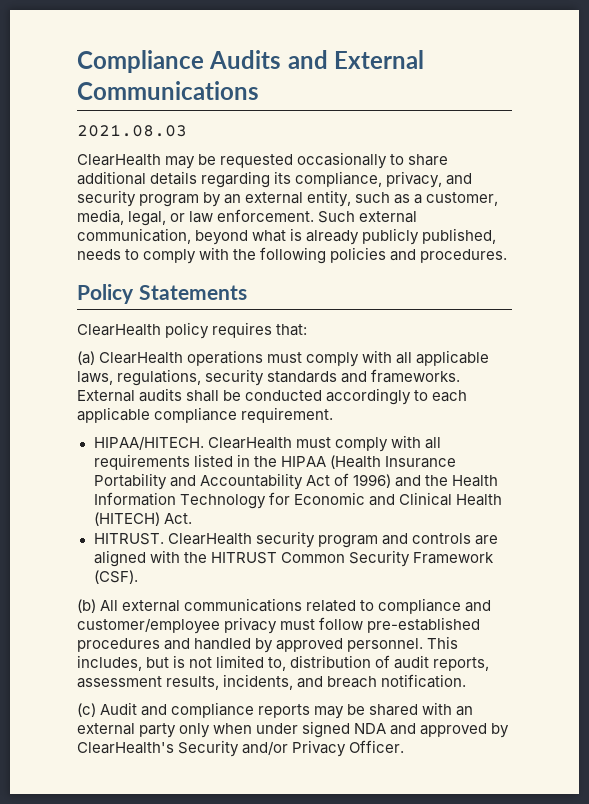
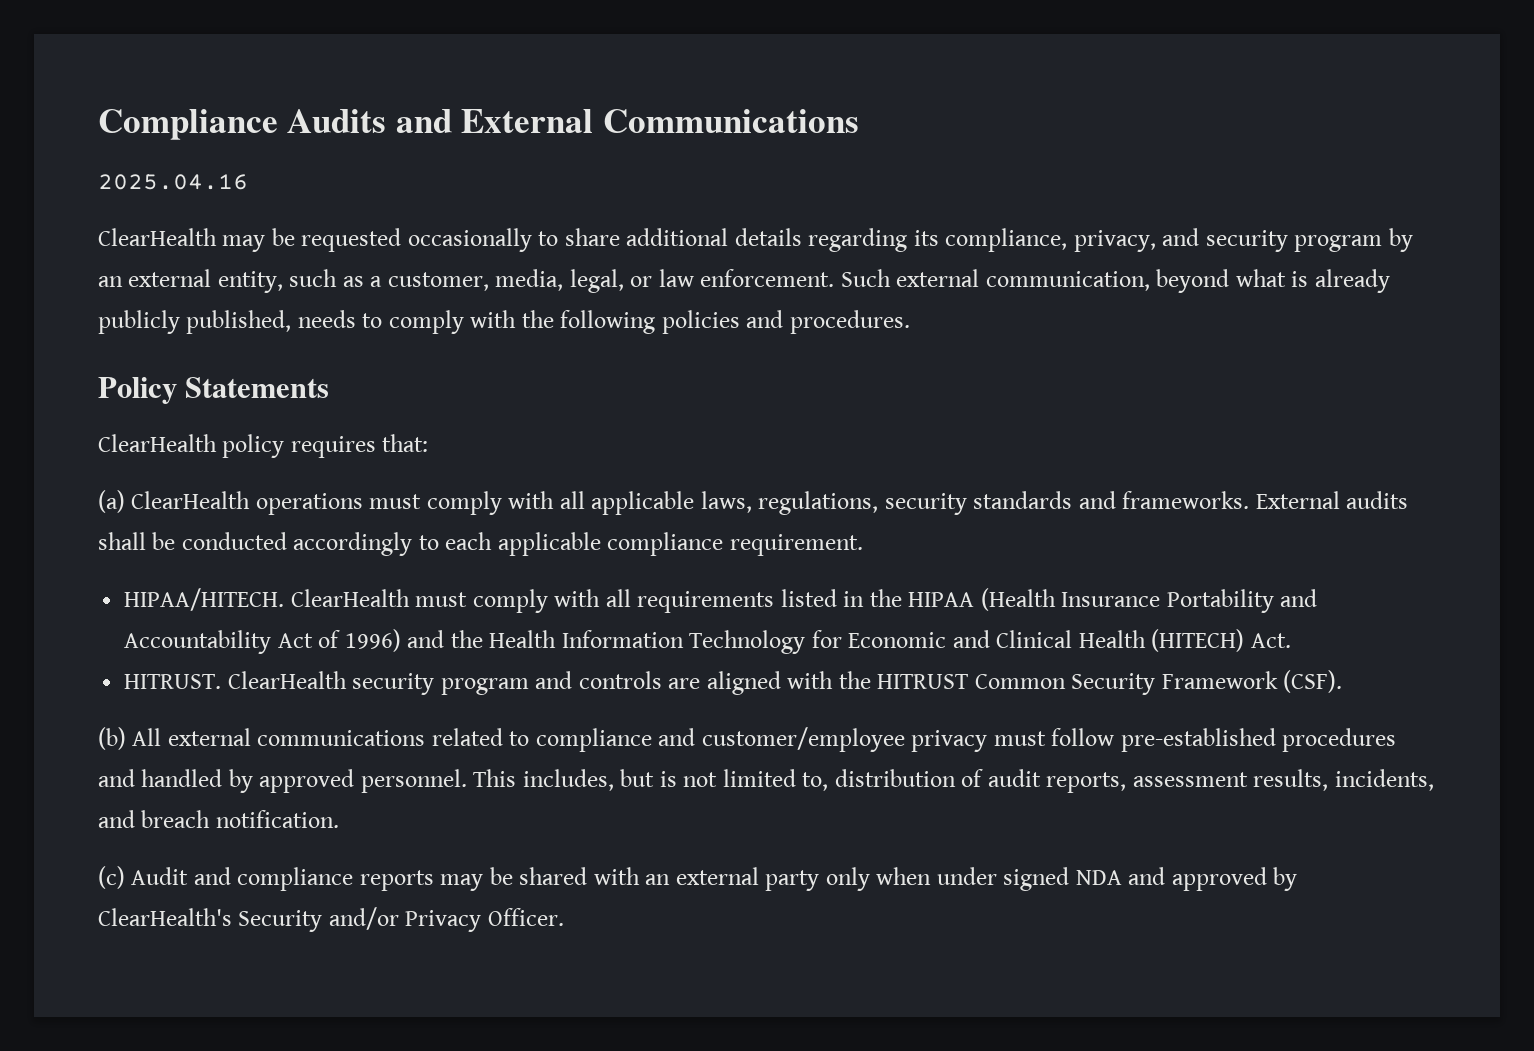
[77,124,187,137] 2021.08.03 -> [98,174,248,190] 2025.04.16

